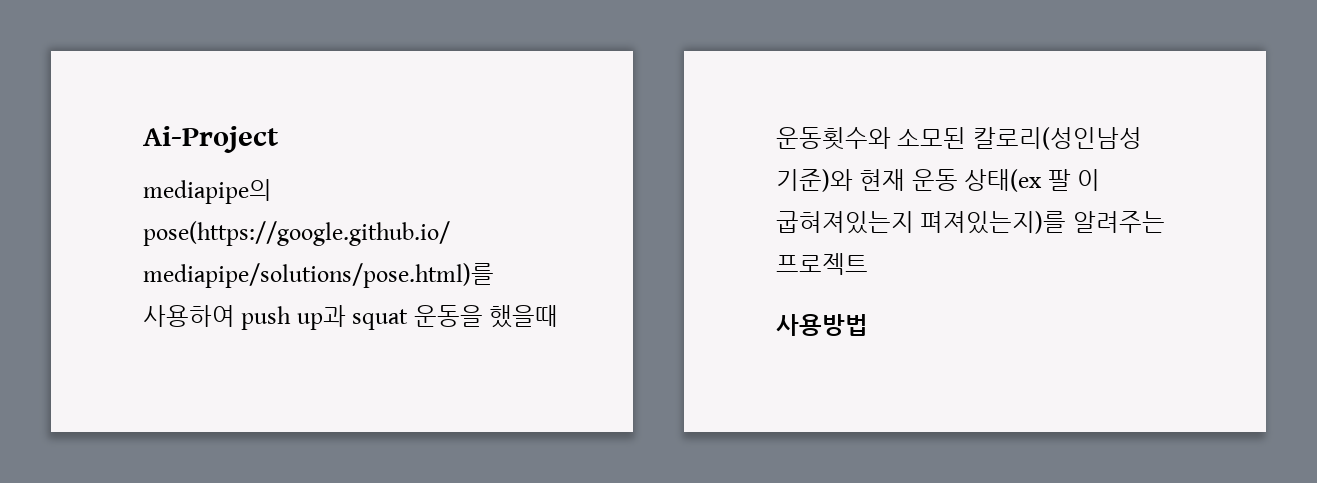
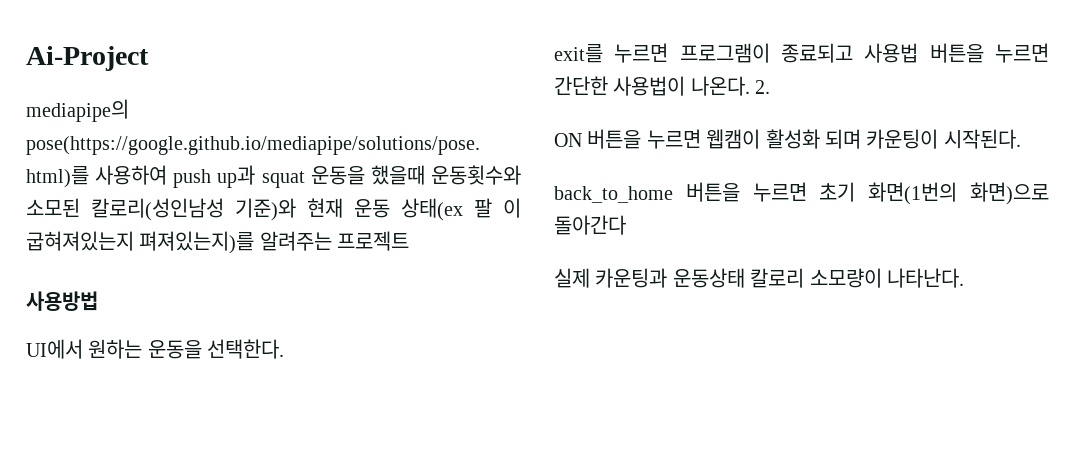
(868, 325) none -> [26,339,285,359] [554,43,1049,63] [554,76,771,96] [554,129,1021,149] [554,182,1049,205] [554,215,626,235] [554,268,964,288] // UI에서 원하는 운동을 선택한다. // exit를 누르면 프로그램이 종료되고 사용법 버튼을 누르면 간단한 사용법이 나온다. 2. // ON 버튼을 누르면 웹캠이 활성화 되며 카운팅이 시작된다. // back_to_home 버튼을 누르면 초기 화면(1번의 화면)으로 돌아간다 // 실제 카운팅과 운동상태 칼로리 소모량이 나타난다.

